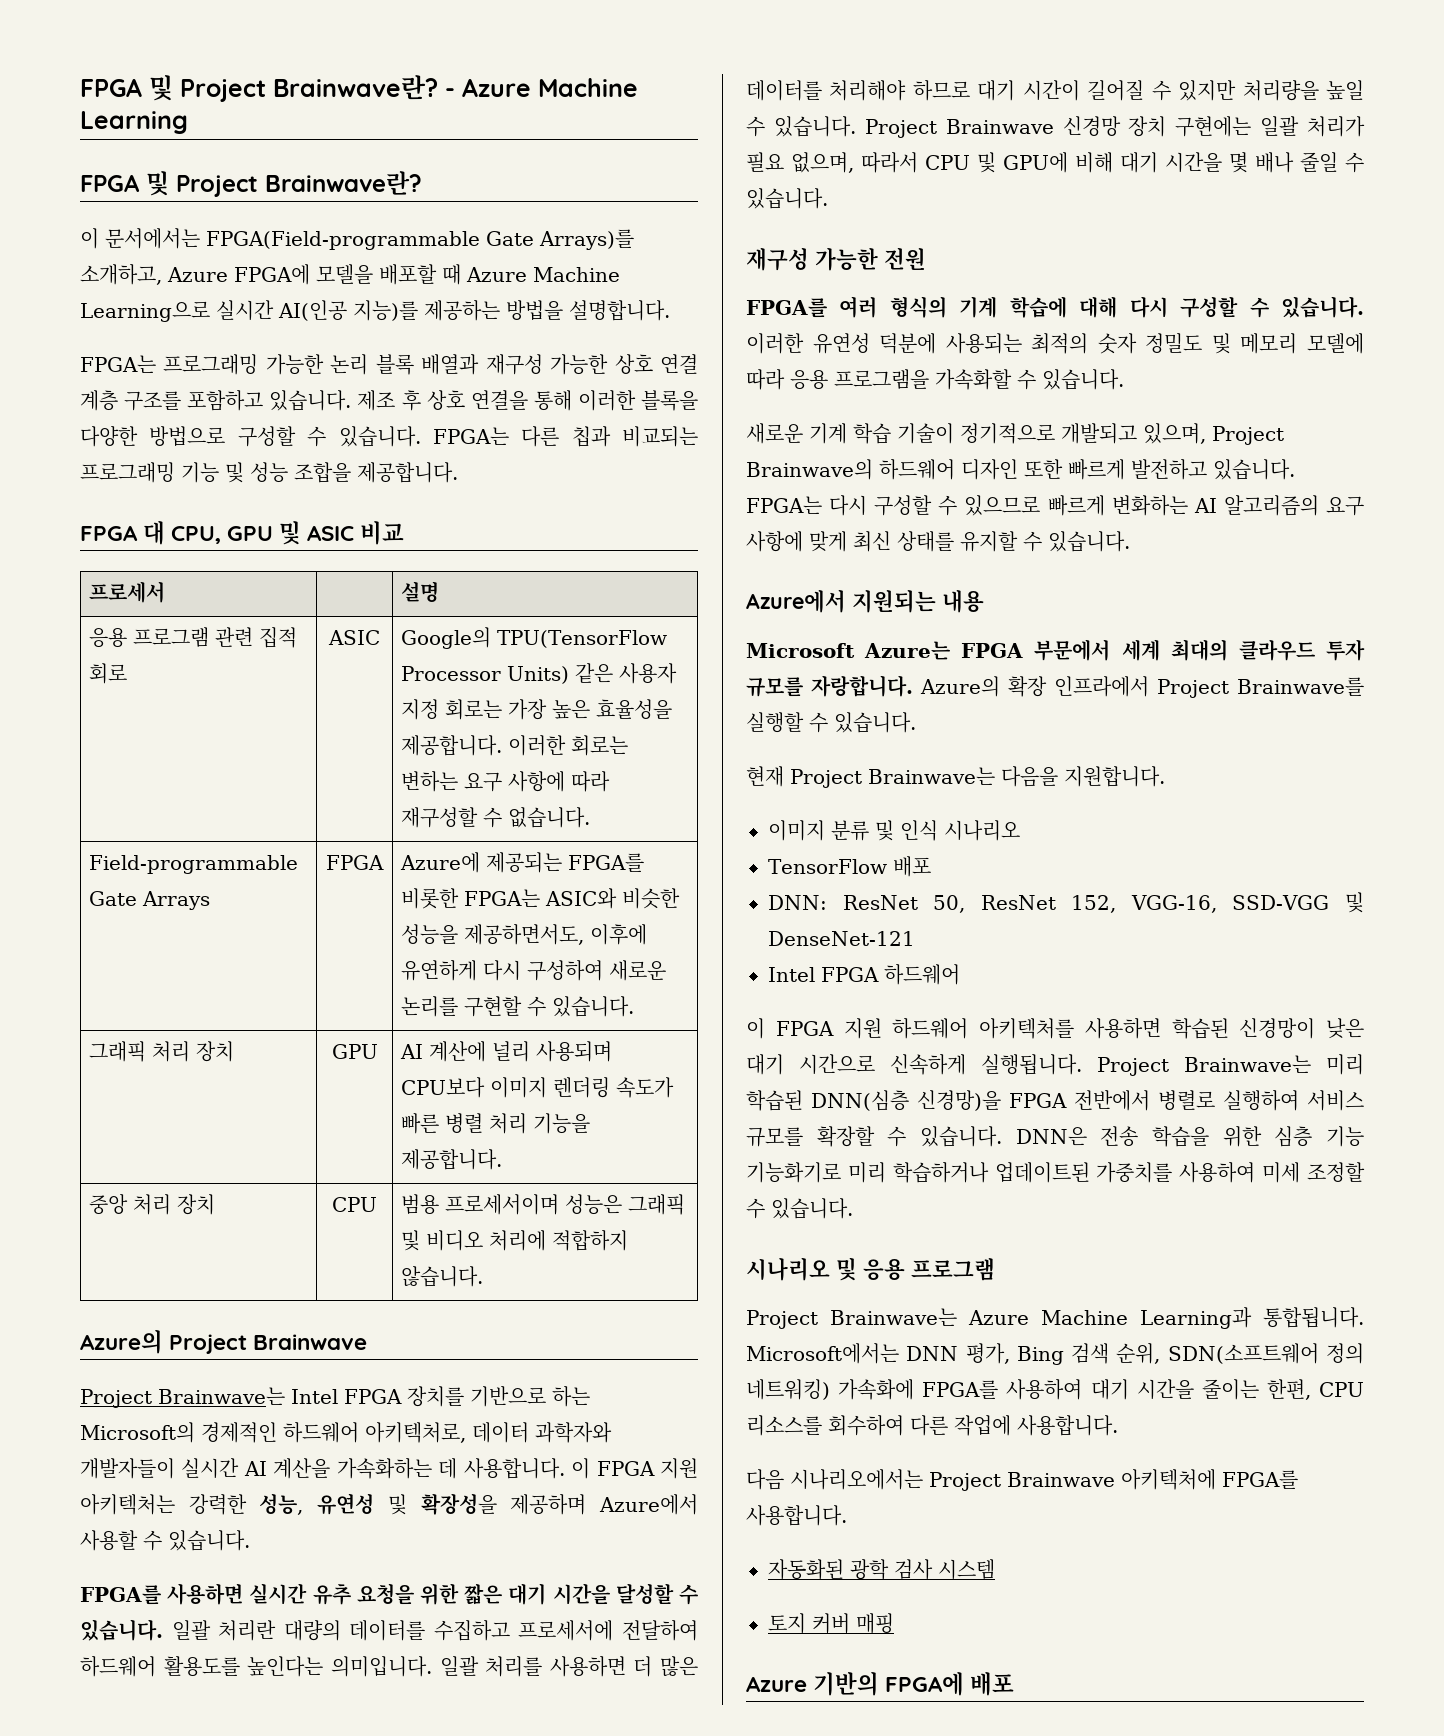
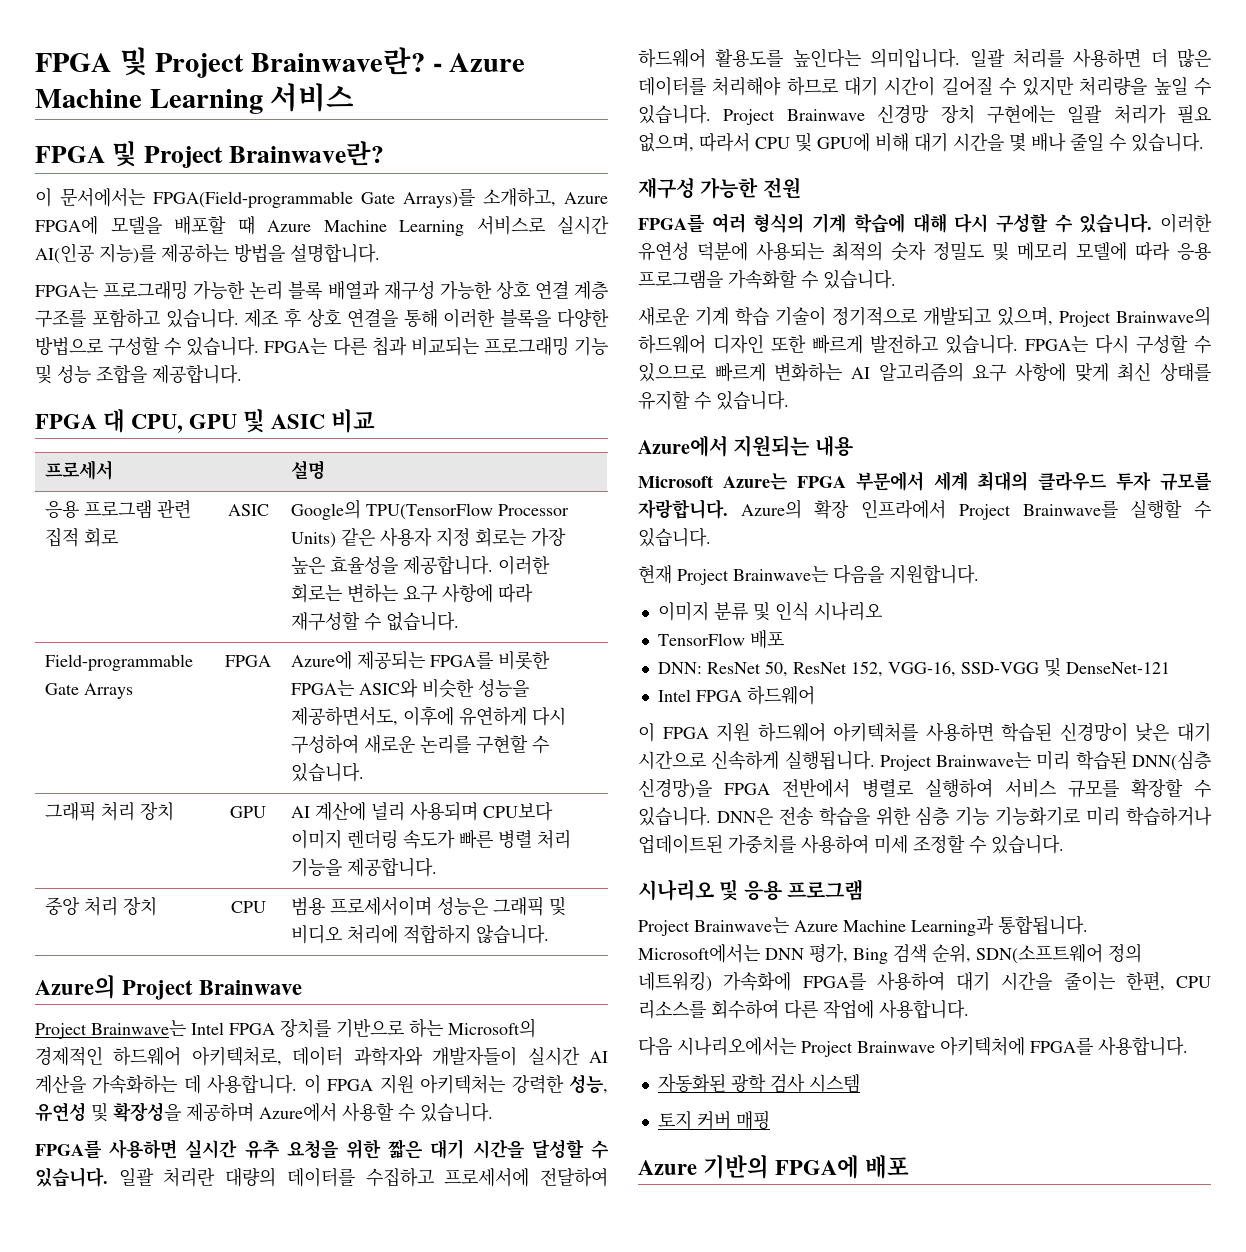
(188, 122) none -> [270,83,355,112] 서비스
[80,301,210,322] Learning으로 -> [399,216,545,236] Learning 서비스로

